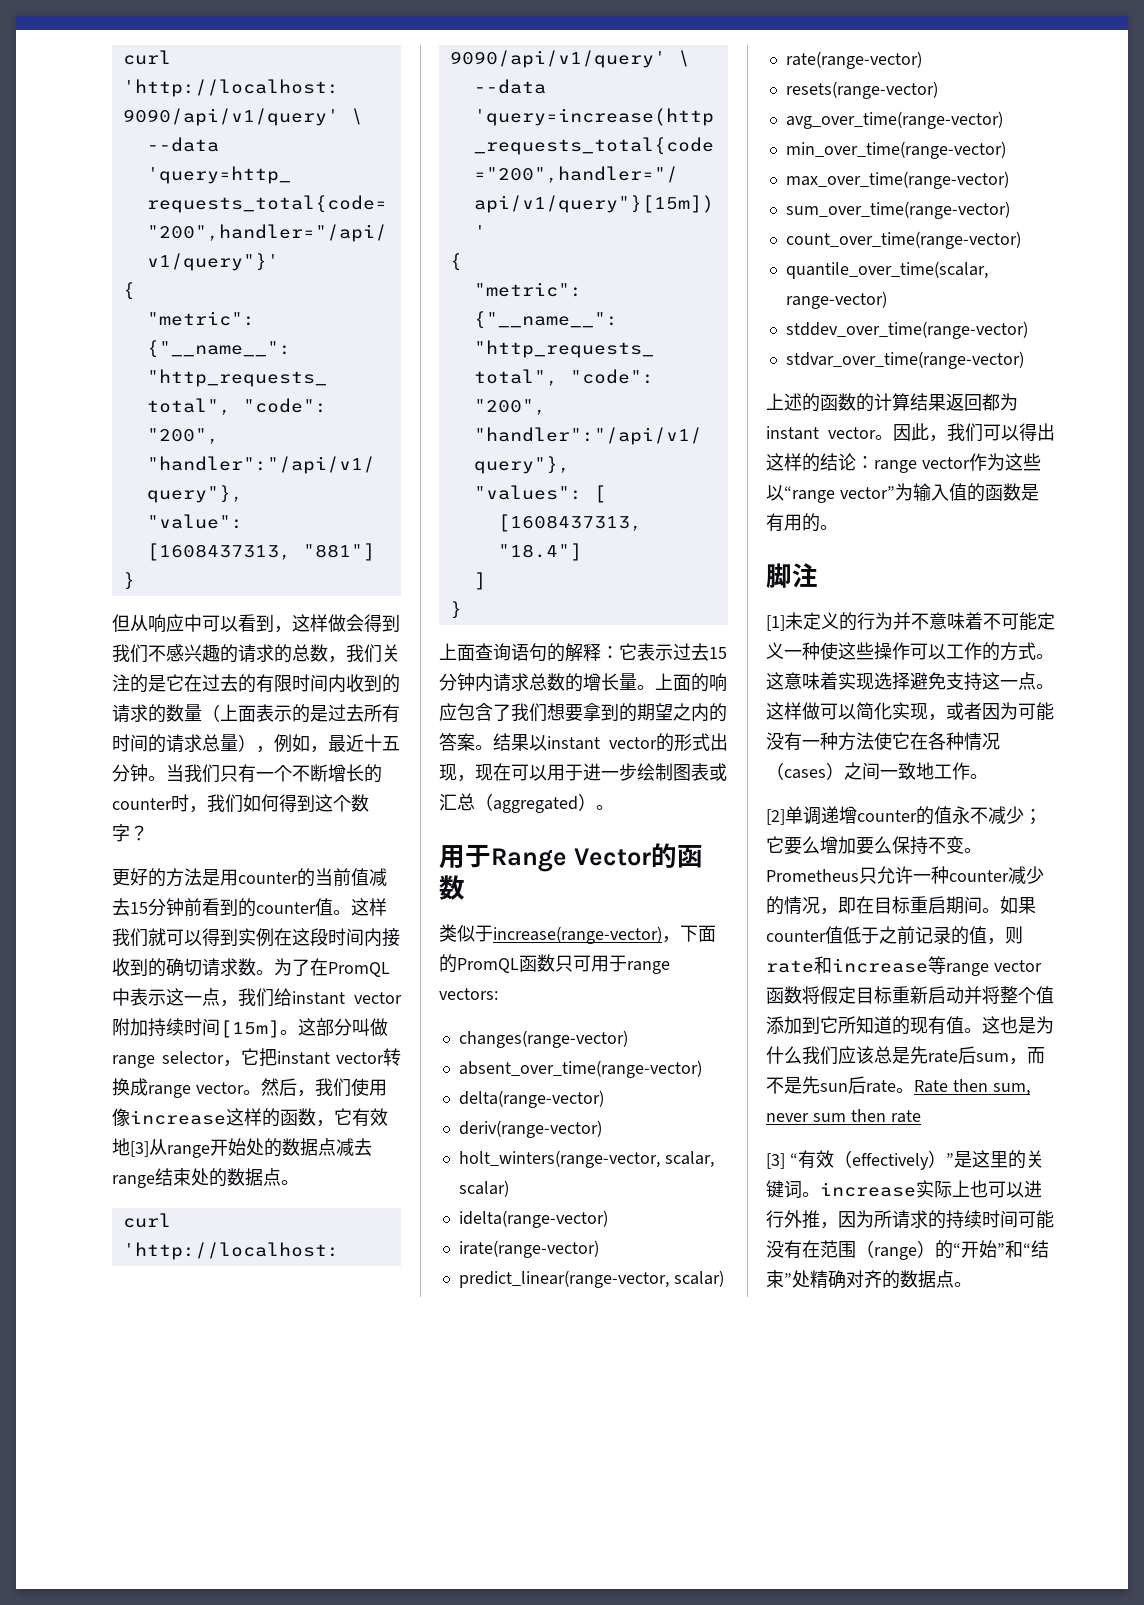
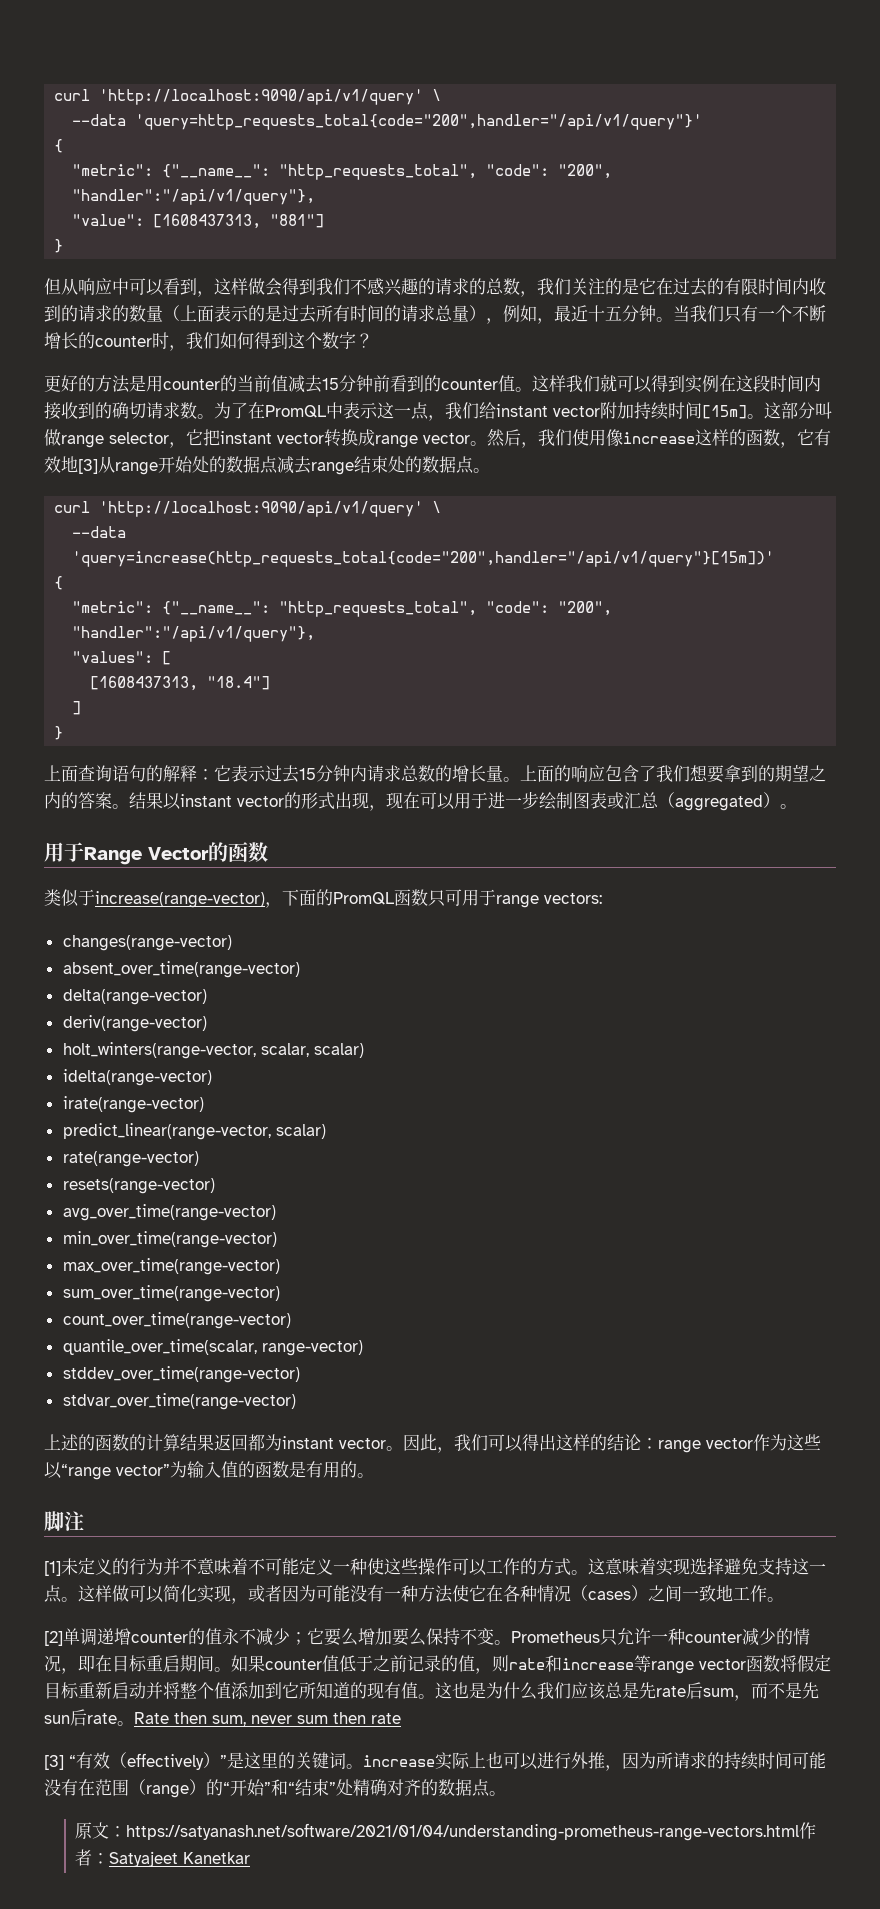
(972, 1284) none -> [75,1822,817,1841] [75,1849,251,1867] // 原文：https://satyanash.net/software/2021/01/04/understanding-prometheus-range-vectors.html作者：Satyajeet Kanetkar

